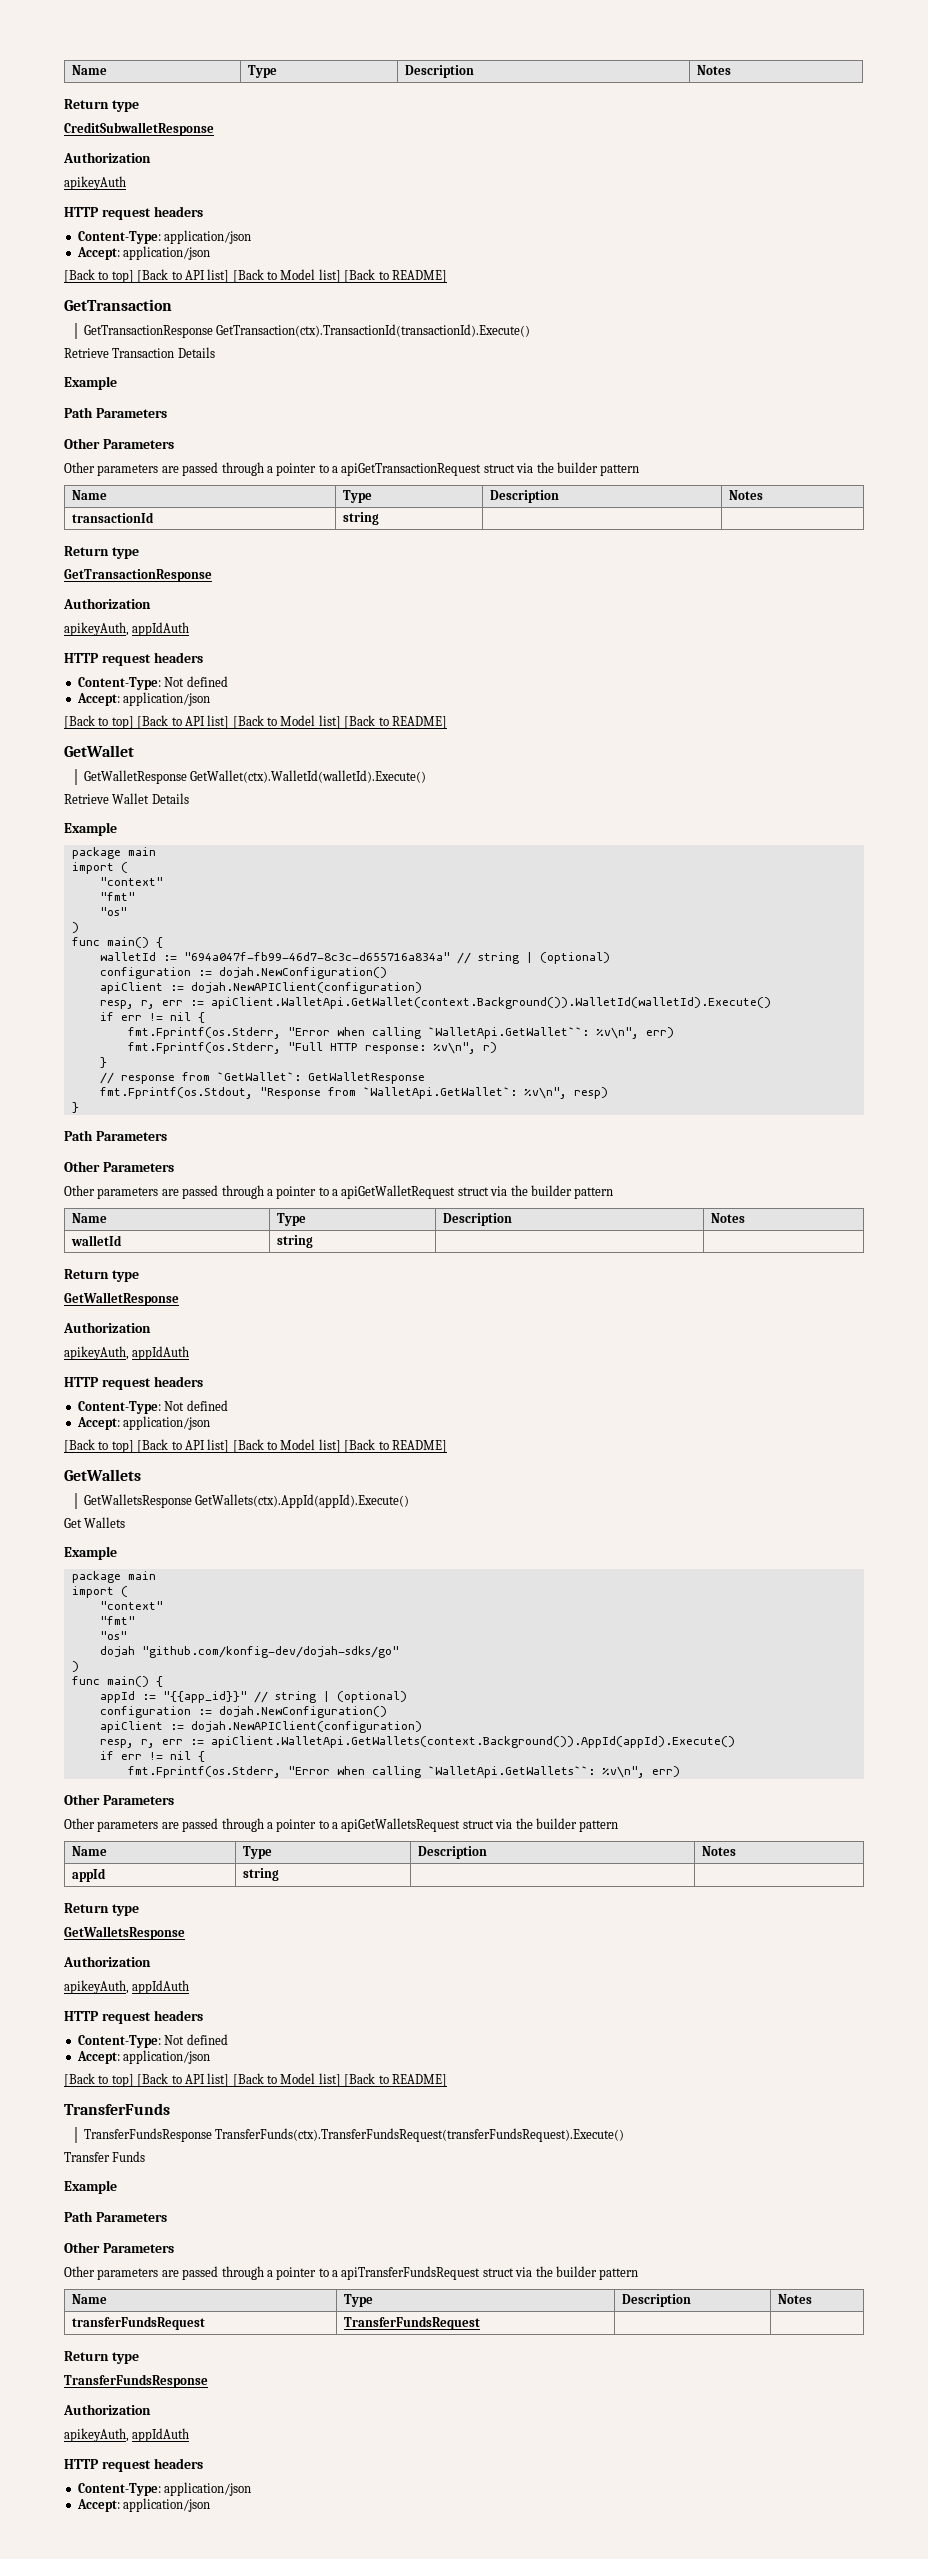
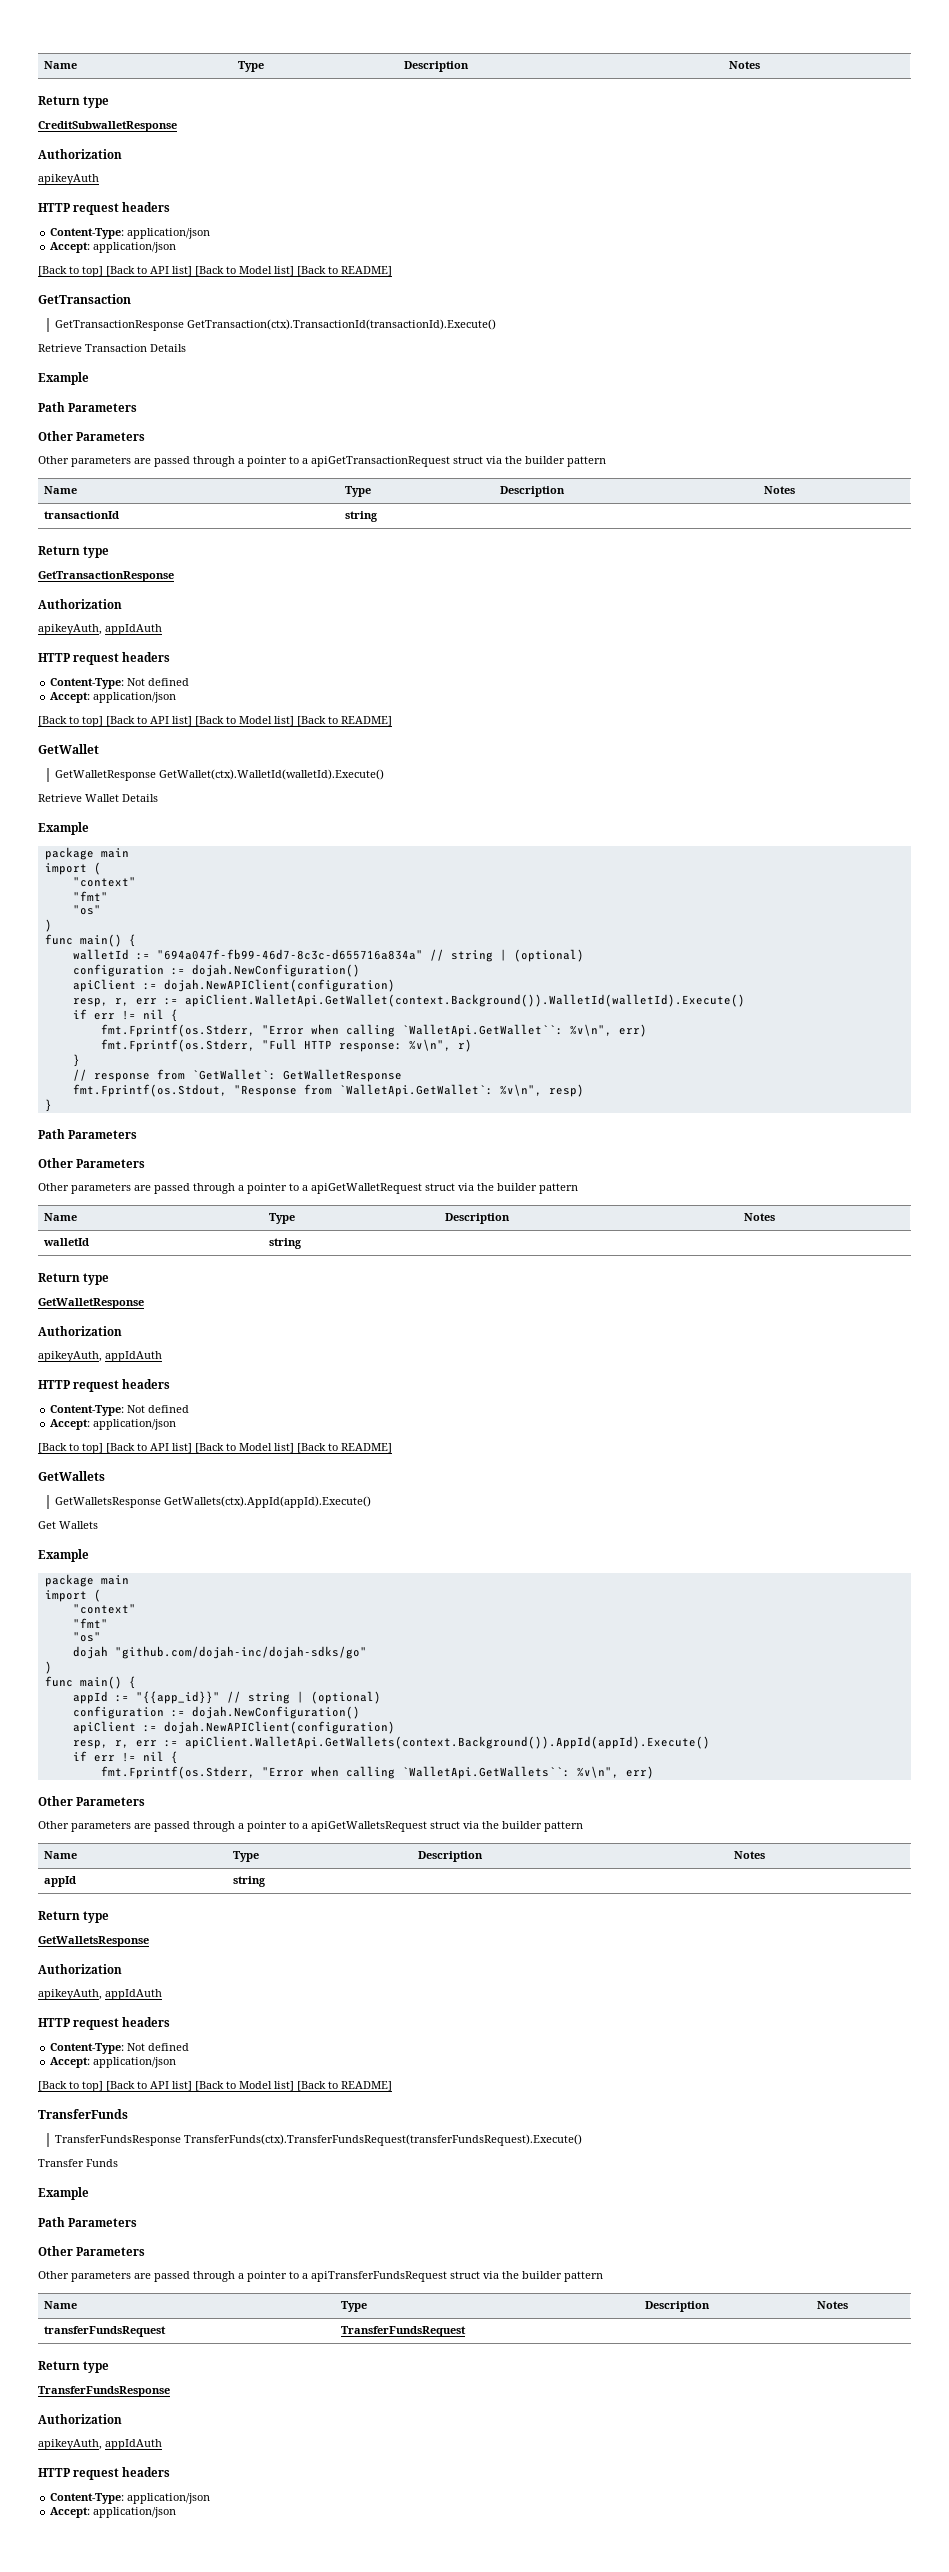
[141,1646,399,1658] "github.com/konfig-dev/dojah-sdks/go" -> [114,1646,367,1659] "github.com/dojah-inc/dojah-sdks/go"

